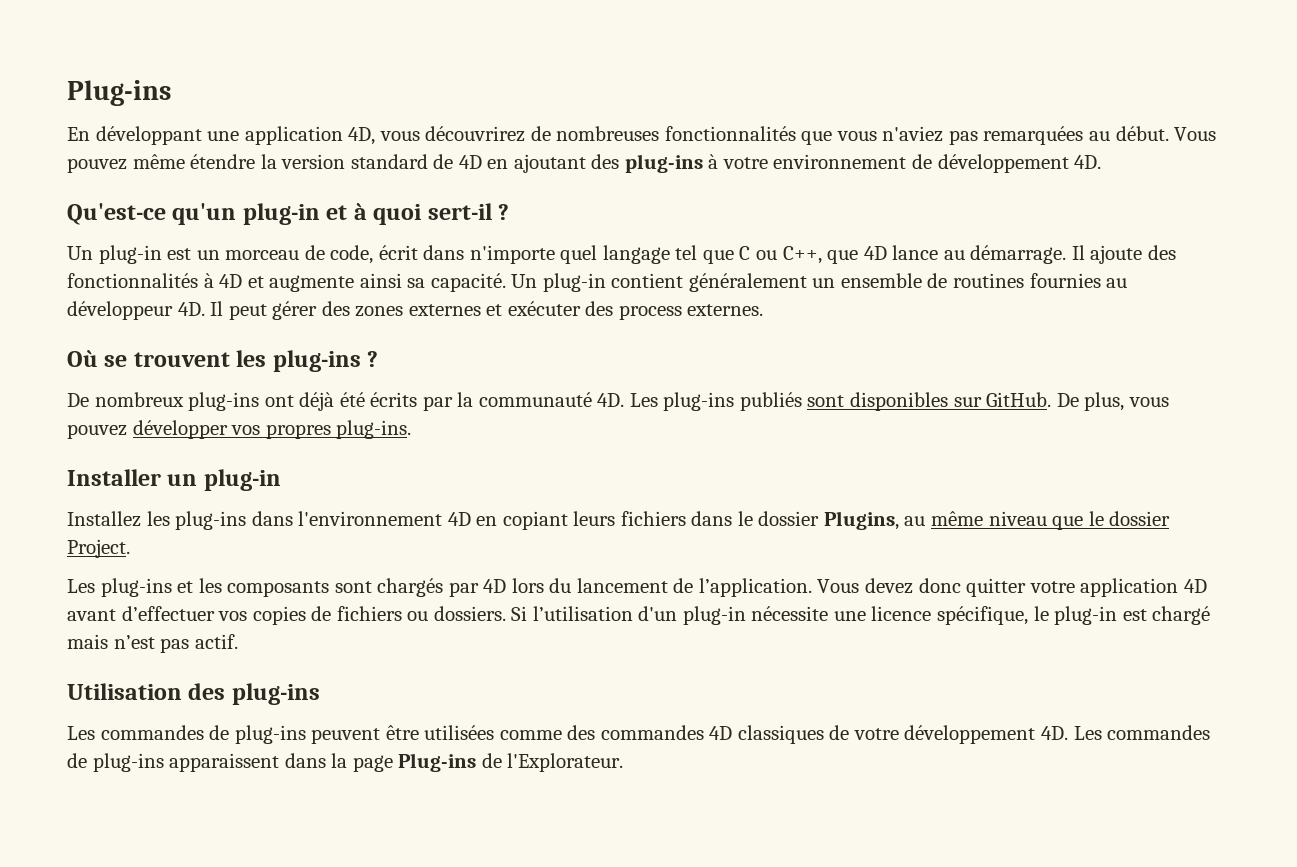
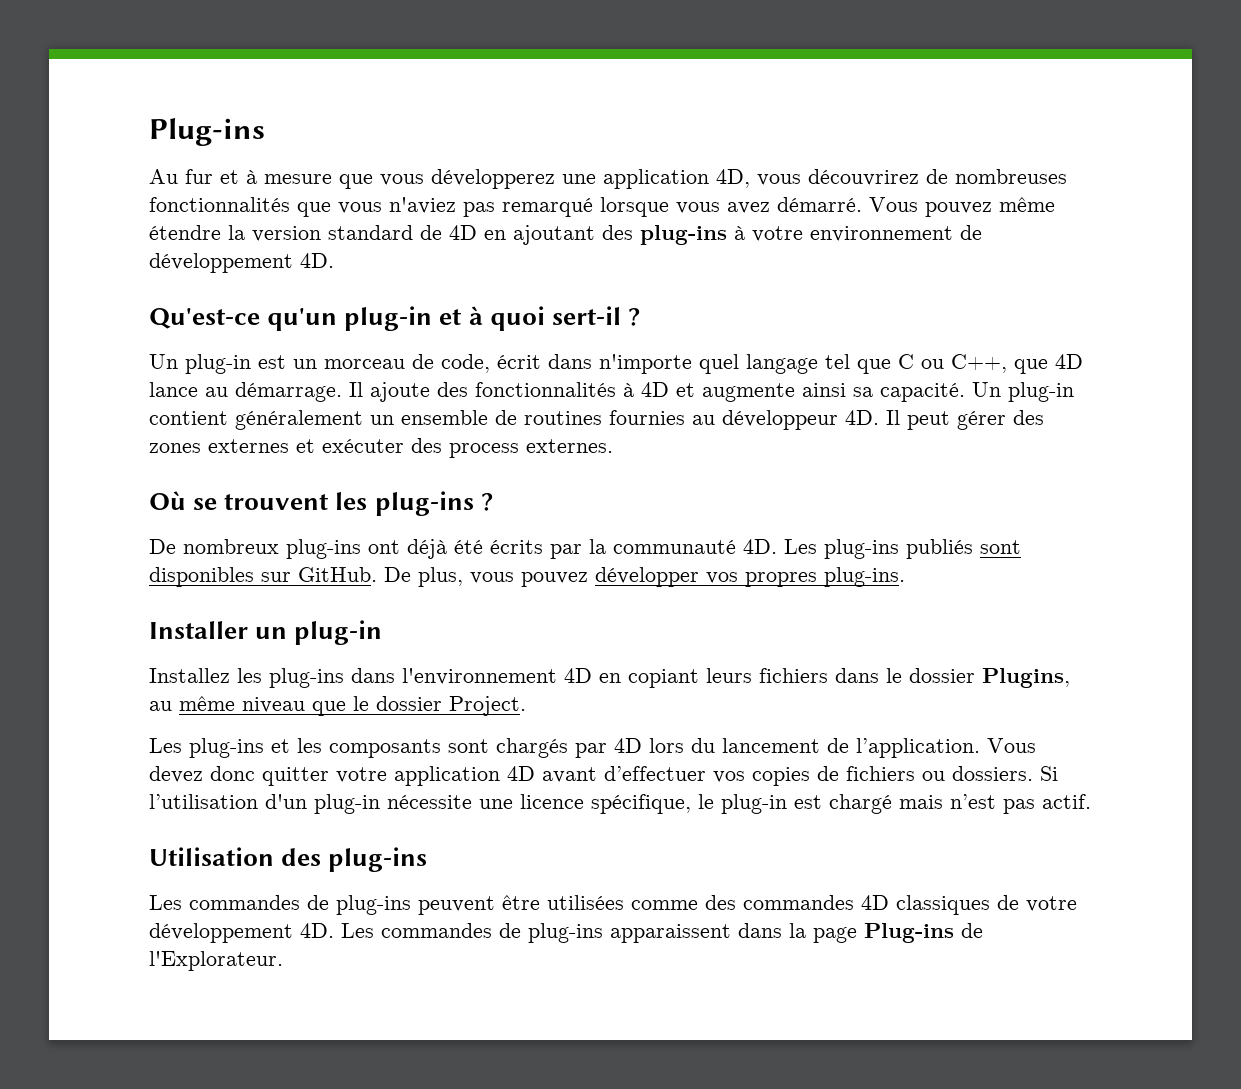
[67,126,202,145] En développant -> [149,169,555,189] Au fur et à mesure que vous développerez
[983,126,1169,145] remarquées au début. -> [502,197,862,217] remarqué lorsque vous avez démarré.

